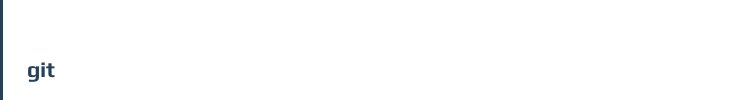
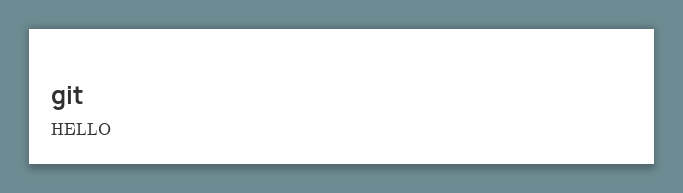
(55, 72) none -> [51,123,111,135] // HELLO

